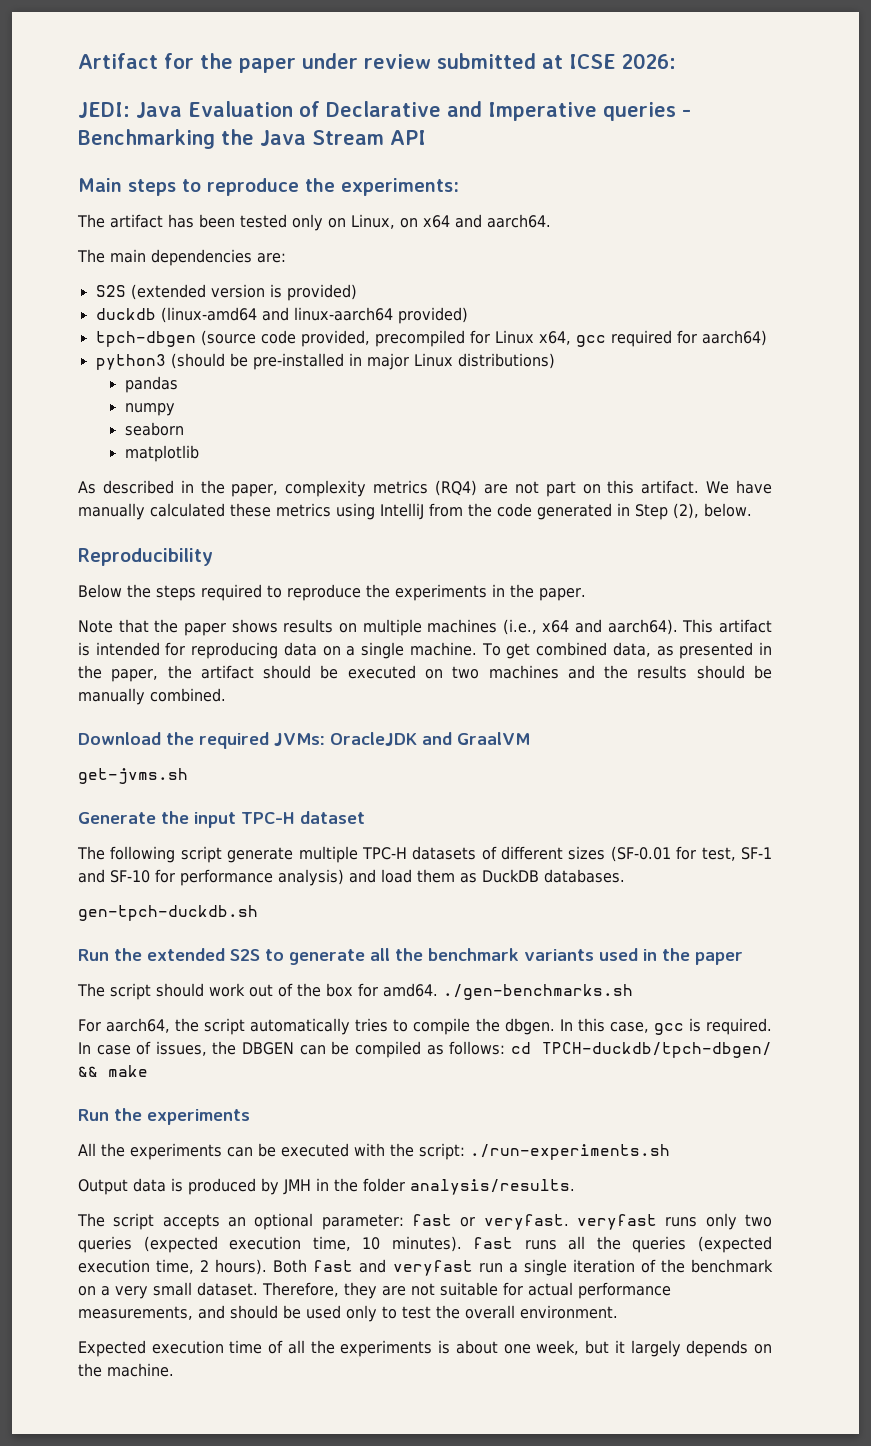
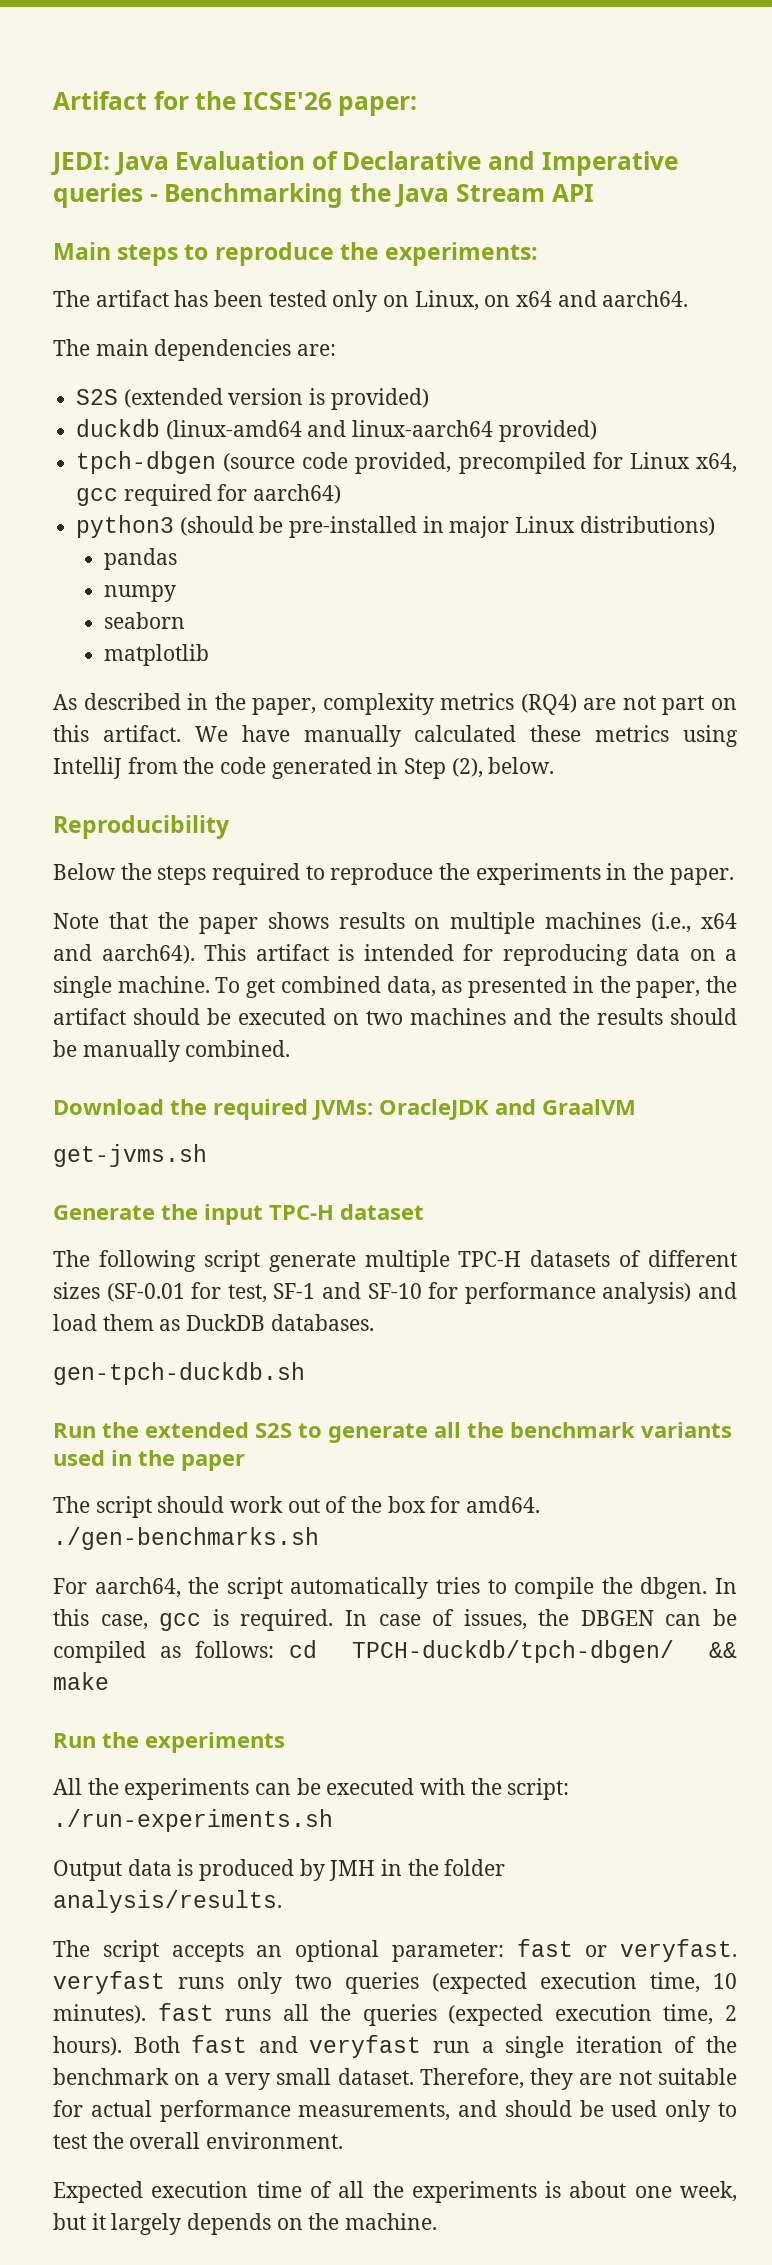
[239,53,676,73] paper under review submitted at ICSE 2026: -> [242,92,418,116] ICSE'26 paper:

